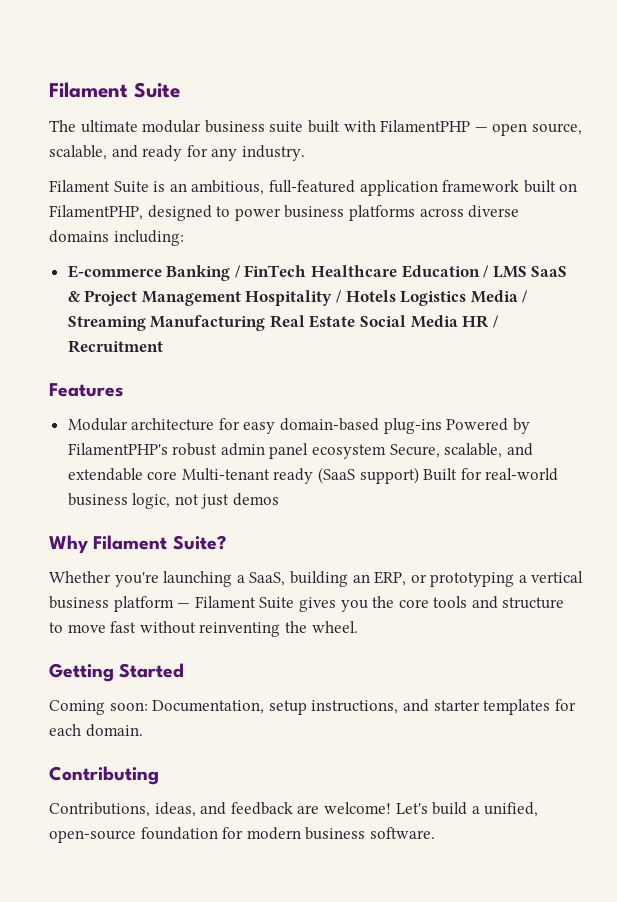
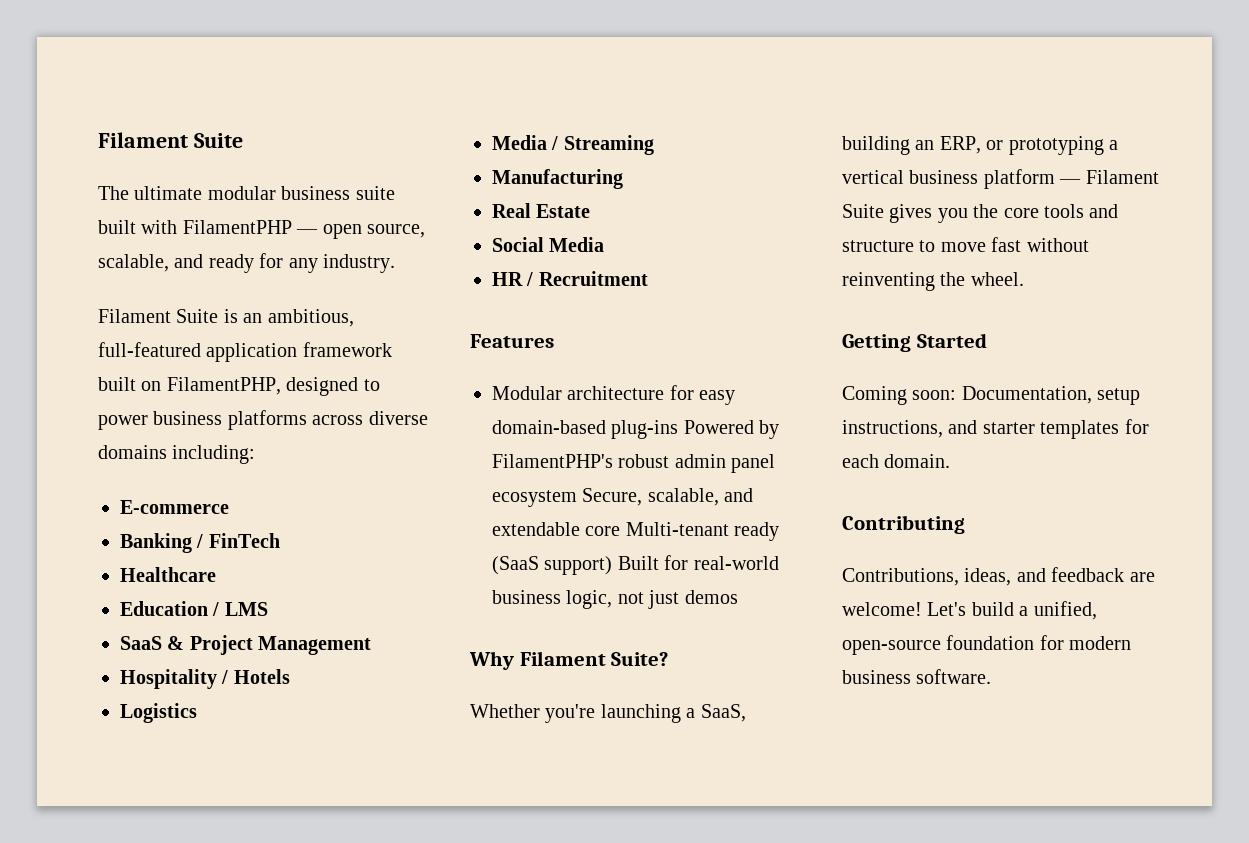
(162, 271) none -> (229, 507) //
(307, 271) none -> (280, 540) //
(398, 271) none -> (216, 574) //
(527, 272) none -> (268, 609) //
(241, 298) none -> (372, 645) //
(396, 296) none -> (290, 676) //
(467, 298) none -> (197, 713) //
(146, 323) none -> (654, 145) //
(266, 323) none -> (623, 179) //
(356, 321) none -> (591, 211) //
(458, 321) none -> (605, 244) //

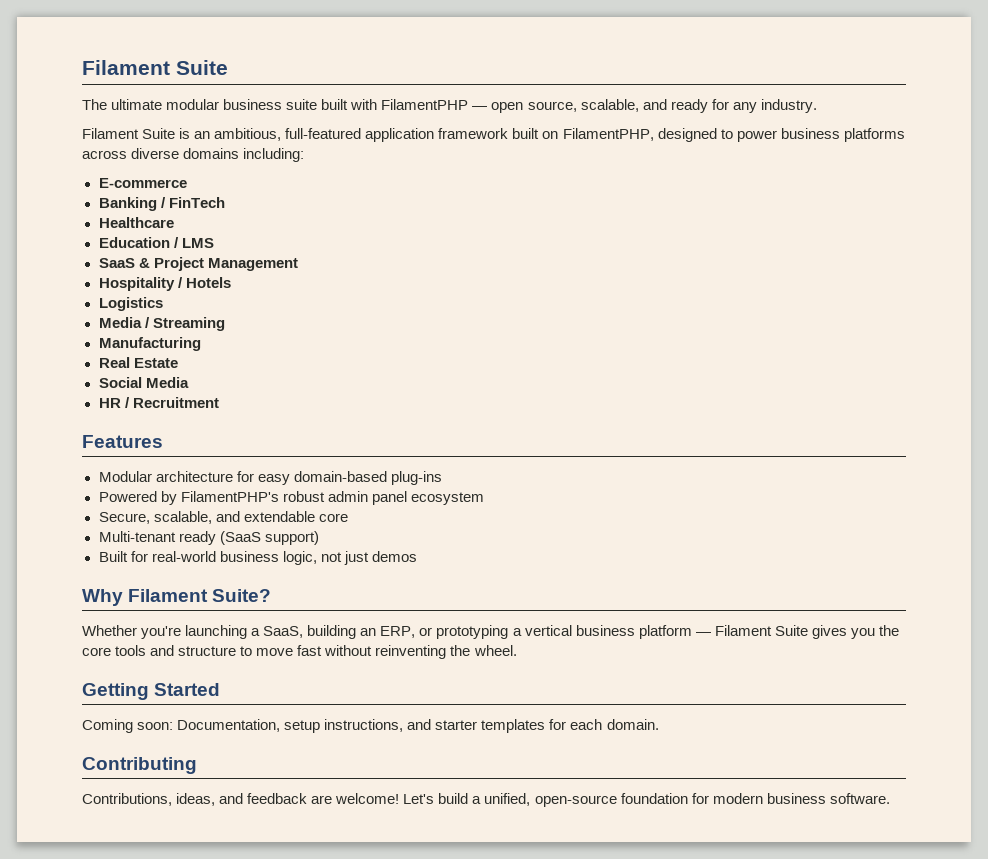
(679, 429) none -> (442, 478) //
(577, 498) none -> (484, 498) //
(621, 531) none -> (348, 517) //
(613, 565) none -> (319, 538) //

